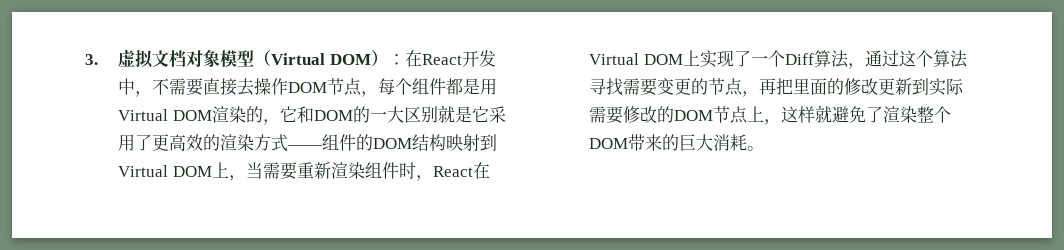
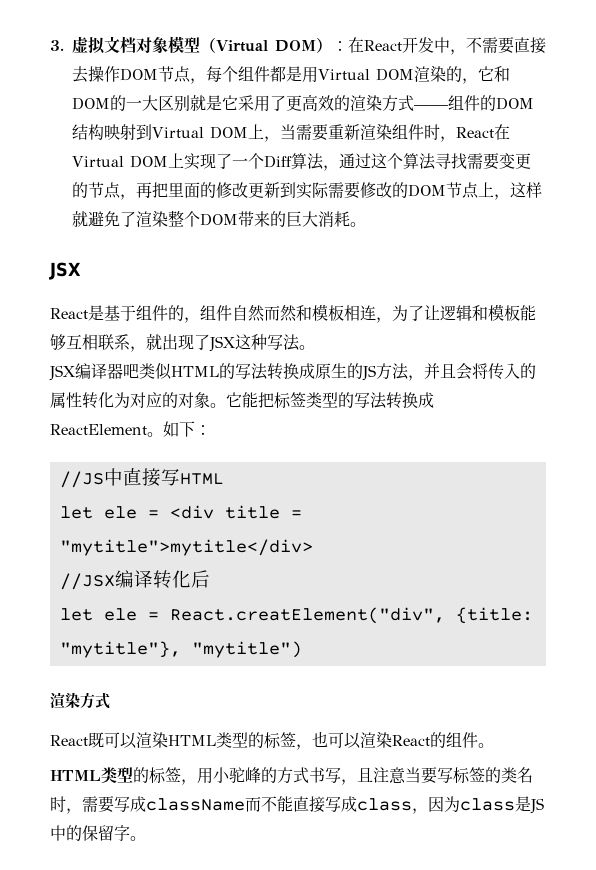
(765, 148) none -> [49,262,81,280] [50,304,536,323] [50,334,315,352] [49,363,536,381] [50,392,434,409] [50,421,211,437] [59,468,224,488] [59,505,302,519] [59,539,313,556] [59,570,210,590] [59,607,533,624] [59,641,302,658] [50,692,110,709] [50,731,494,750] [50,767,533,785] [50,796,544,814] [50,825,146,841] // JSX // React是基于组件的，组件自然而然和模板相连，为了让逻辑和模板能够互相联系，就出现了JSX这种写法。 // JSX编译器吧类似HTML的写法转换成原生的JS方法，并且会将传入的属性转化为对应的对象。它能把标签类型的写法转换成ReactElement。如下： // //JS中直接写HTML // let ele = <div title = "mytitle">mytitle</div> // //JSX编译转化后 // let ele = React.creatElement("div", {title: "mytitle"}, "mytitle") // 渲染方式 // React既可以渲染HTML类型的标签，也可以渲染React的组件。 // HTML类型的标签，用小驼峰的方式书写，且注意当要写标签的类名时，需要写成className而不能直接写成class，因为class是JS中的保留字。

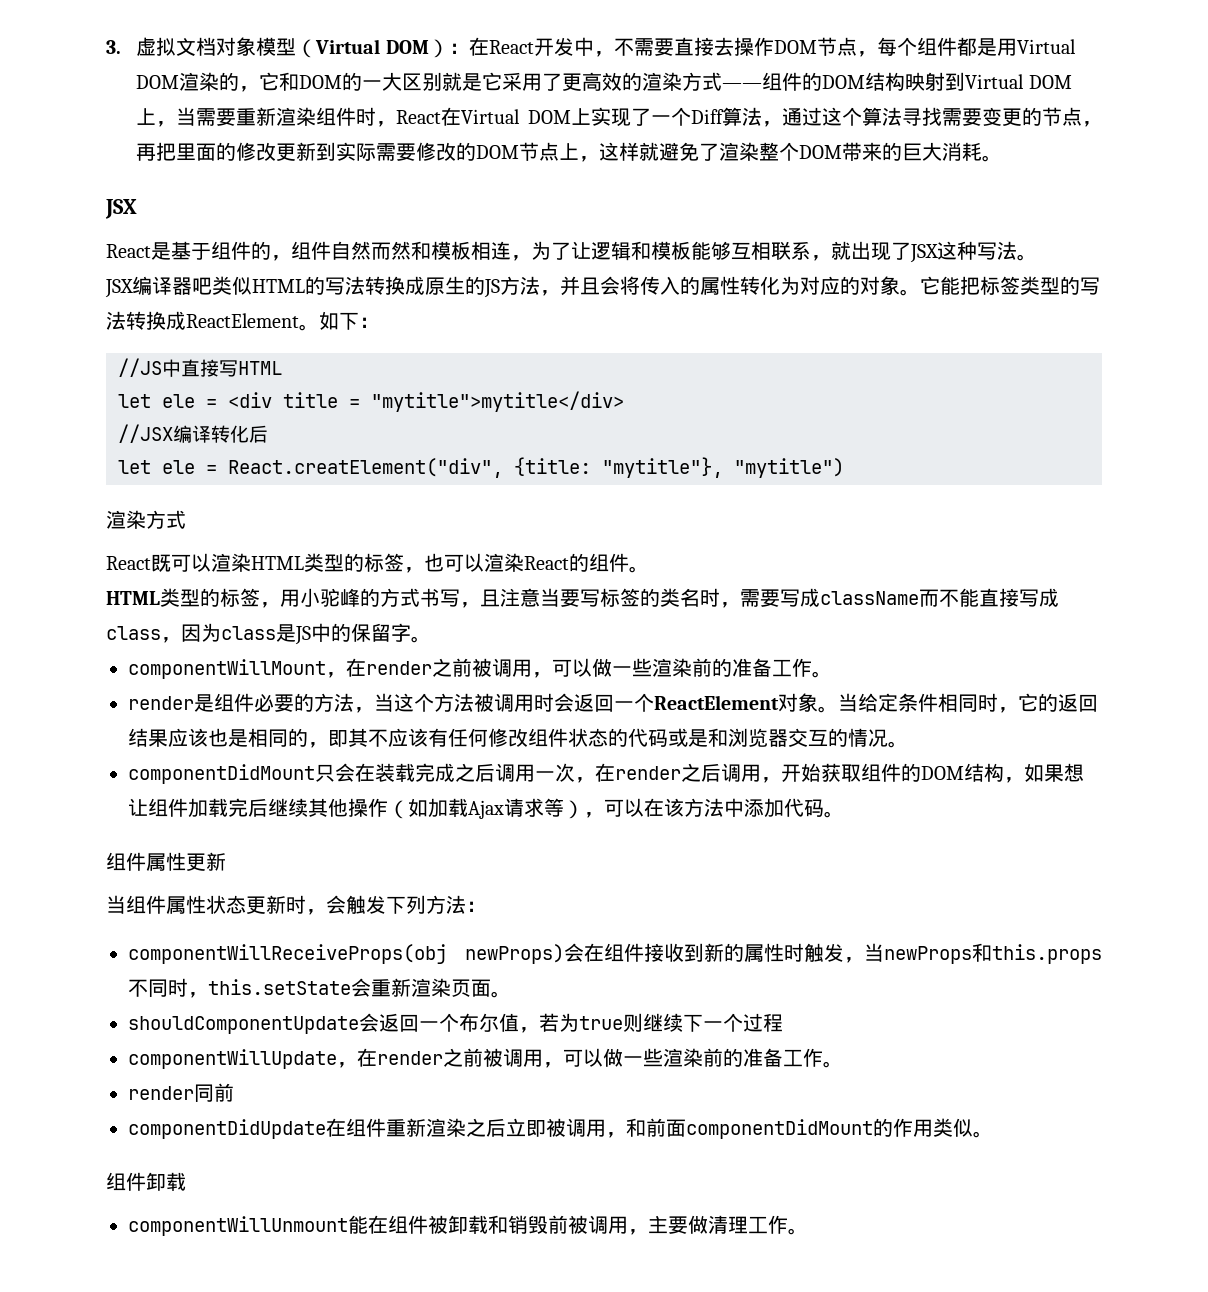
(146, 838) none -> [128,658,832,679] [128,693,1098,713] [128,728,908,748] [128,763,1084,784] [128,798,844,819] [106,852,226,871] [106,895,486,915] [128,943,1102,964] [128,978,511,998] [128,1013,783,1034] [128,1048,843,1069] [128,1083,234,1102] [128,1118,993,1139] [106,1172,186,1191] [128,1215,808,1236] // componentWillMount，在render之前被调用，可以做一些渲染前的准备工作。 // render是组件必要的方法，当这个方法被调用时会返回一个ReactElement对象。当给定条件相同时，它的返回结果应该也是相同的，即其不应该有任何修改组件状态的代码或是和浏览器交互的情况。 // componentDidMount只会在装载完成之后调用一次，在render之后调用，开始获取组件的DOM结构，如果想让组件加载完后继续其他操作（如加载Ajax请求等），可以在该方法中添加代码。 // 组件属性更新 // 当组件属性状态更新时，会触发下列方法： // componentWillReceiveProps(obj newProps)会在组件接收到新的属性时触发，当newProps和this.props不同时，this.setState会重新渲染页面。 // shouldComponentUpdate会返回一个布尔值，若为true则继续下一个过程 // componentWillUpdate，在render之前被调用，可以做一些渲染前的准备工作。 // render同前 // componentDidUpdate在组件重新渲染之后立即被调用，和前面componentDidMount的作用类似。 // 组件卸载 // componentWillUnmount能在组件被卸载和销毁前被调用，主要做清理工作。

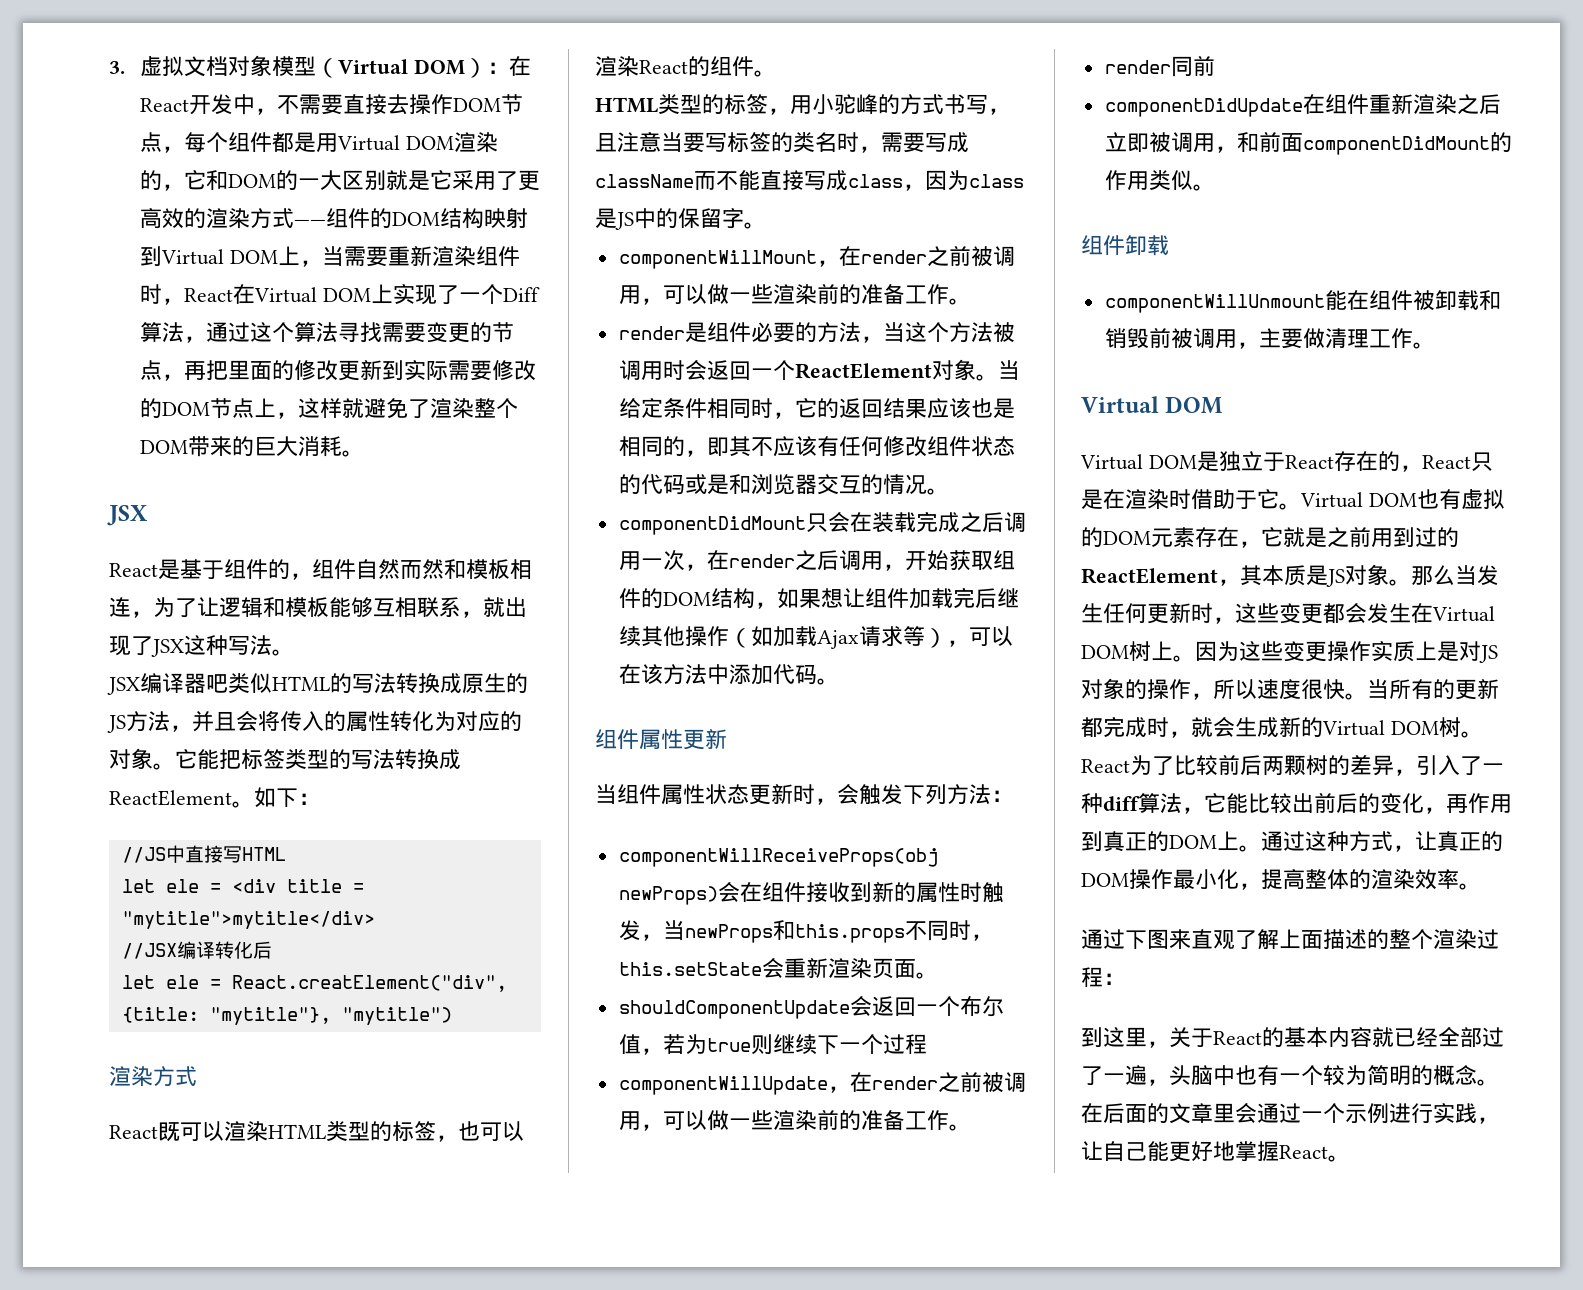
(808, 1231) none -> [1081,396,1224,414] [1080,451,1493,472] [1081,489,1505,510] [1081,526,1459,548] [1081,564,1499,587] [1081,603,1495,624] [1081,641,1498,663] [1081,678,1499,700] [1081,716,1483,738] [1081,754,1504,776] [1081,792,1512,814] [1081,831,1503,852] [1081,869,1481,890] [1081,929,1499,950] [1081,967,1125,987] [1081,1027,1504,1048] [1081,1065,1499,1086] [1081,1103,1499,1124] [1081,1141,1350,1162] // Virtual DOM // Virtual DOM是独立于React存在的，React只是在渲染时借助于它。Virtual DOM也有虚拟的DOM元素存在，它就是之前用到过的ReactElement，其本质是JS对象。那么当发生任何更新时，这些变更都会发生在Virtual DOM树上。因为这些变更操作实质上是对JS对象的操作，所以速度很快。当所有的更新都完成时，就会生成新的Virtual DOM树。React为了比较前后两颗树的差异，引入了一种diff算法，它能比较出前后的变化，再作用到真正的DOM上。通过这种方式，让真正的DOM操作最小化，提高整体的渲染效率。 // 通过下图来直观了解上面描述的整个渲染过程： // 到这里，关于React的基本内容就已经全部过了一遍，头脑中也有一个较为简明的概念。在后面的文章里会通过一个示例进行实践，让自己能更好地掌握React。

